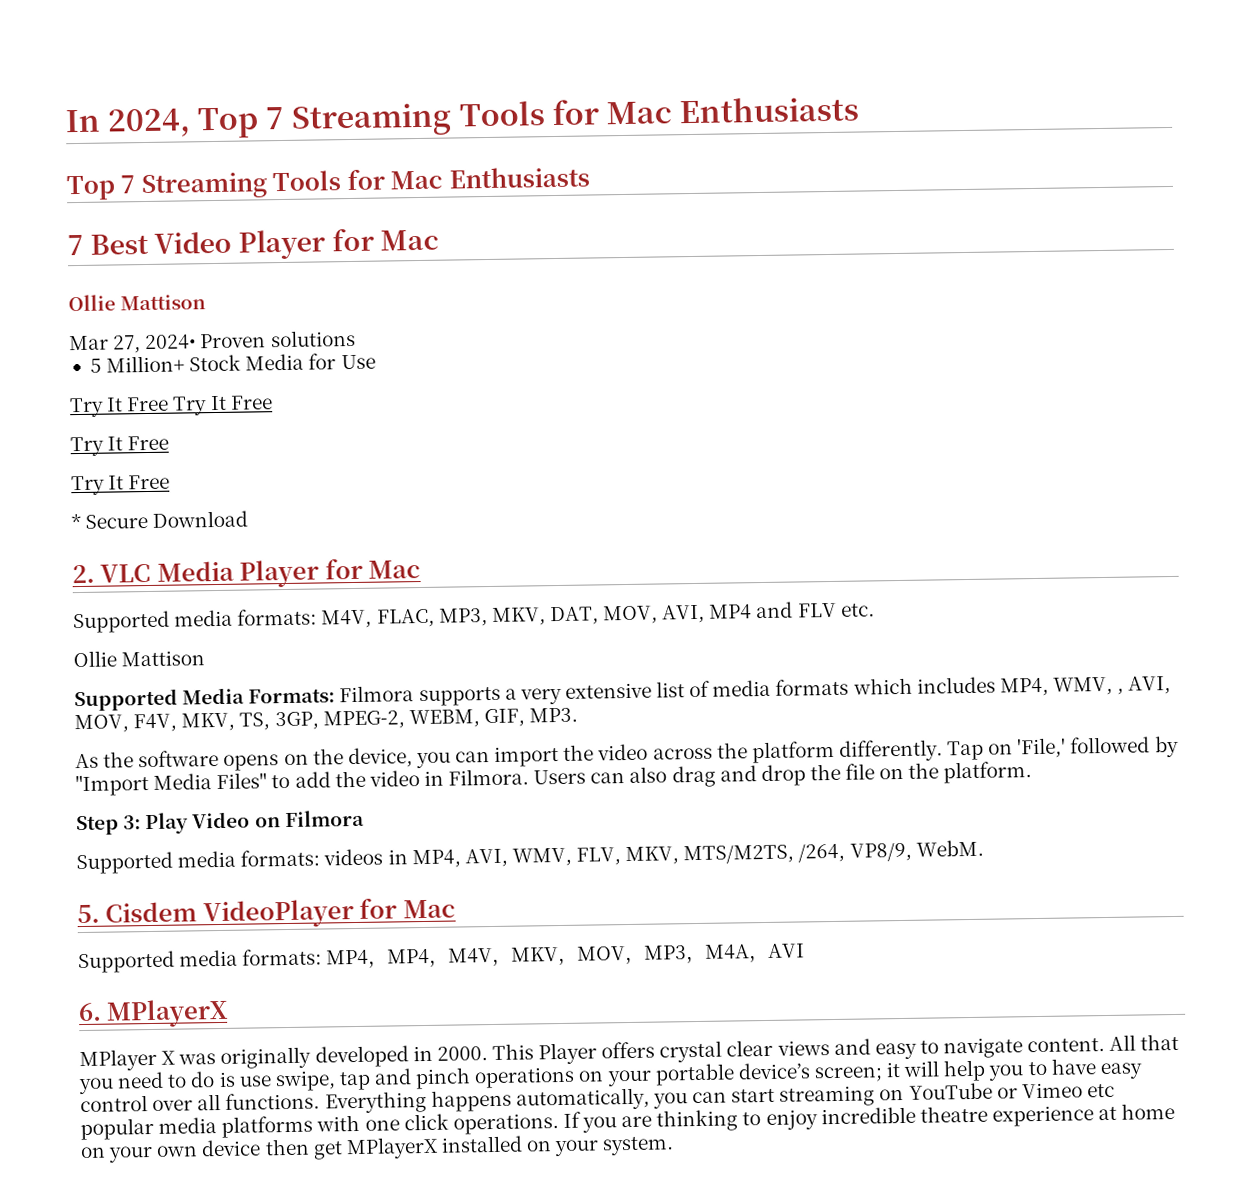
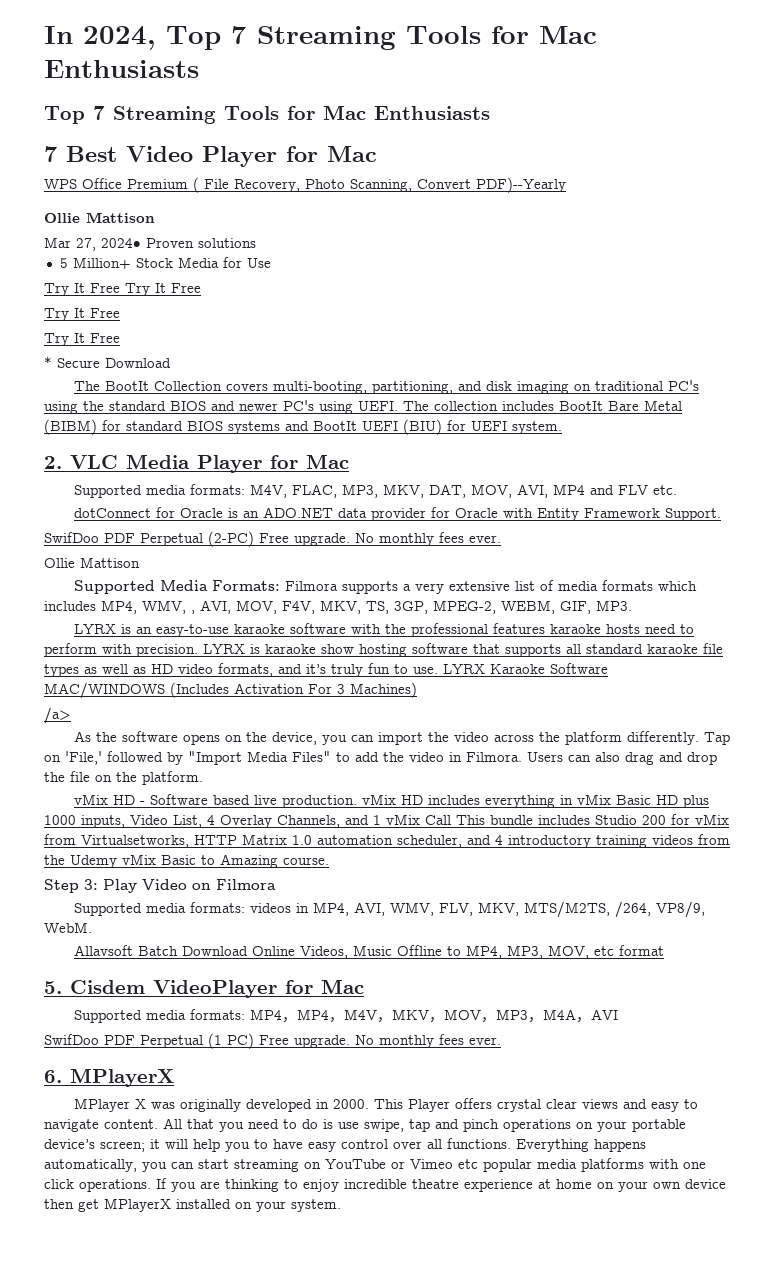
(439, 240) none -> [44,177,566,193] // WPS Office Premium ( File Recovery, Photo Scanning, Convert PDF)--Yearly
(249, 519) none -> [73,380,699,394] [44,400,682,414] [44,419,562,435] // The BootIt Collection covers multi-booting, partitioning, and disk imaging on traditional PC's using the standard BIOS and newer PC's using UEFI. The collection includes BootIt Bare Metal (BIBM) for standard BIOS systems and BootIt UEFI (BIU) for UEFI system.
(875, 610) none -> [73,507,721,521] [44,531,501,547] // dotConnect for Oracle is an ADO.NET data provider for Oracle with Entity Framework Support. // SwifDoo PDF Perpetual (2-PC) Free upgrade. No monthly fees ever.
(579, 715) none -> [73,623,694,637] [44,643,723,657] [44,663,608,677] [44,682,417,699] [44,707,71,724] // LYRX is an easy-to-use karaoke software with the professional features karaoke hosts need to perform with precision. LYRX is karaoke show hosting software that supports all standard karaoke file types as well as HD video formats, and it’s truly fun to use. LYRX Karaoke Software MAC/WINDOWS (Includes Activation For 3 Machines) // /a>
(1033, 772) none -> [73,794,709,808] [44,814,729,828] [44,834,730,848] [44,854,329,868] // vMix HD - Software based live production. vMix HD includes everything in vMix Basic HD plus 1000 inputs, Video List, 4 Overlay Channels, and 1 vMix Call This bundle includes Studio 200 for vMix from Virtualsetworks, HTTP Matrix 1.0 automation scheduler, and 4 introductory training videos from the Udemy vMix Basic to Amazing course.
(984, 848) none -> [73,945,664,959] // Allavsoft Batch Download Online Videos, Music Offline to MP4, MP3, MOV, etc format
(806, 950) none -> [44,1033,501,1049] // SwifDoo PDF Perpetual (1 PC) Free upgrade. No monthly fees ever.

